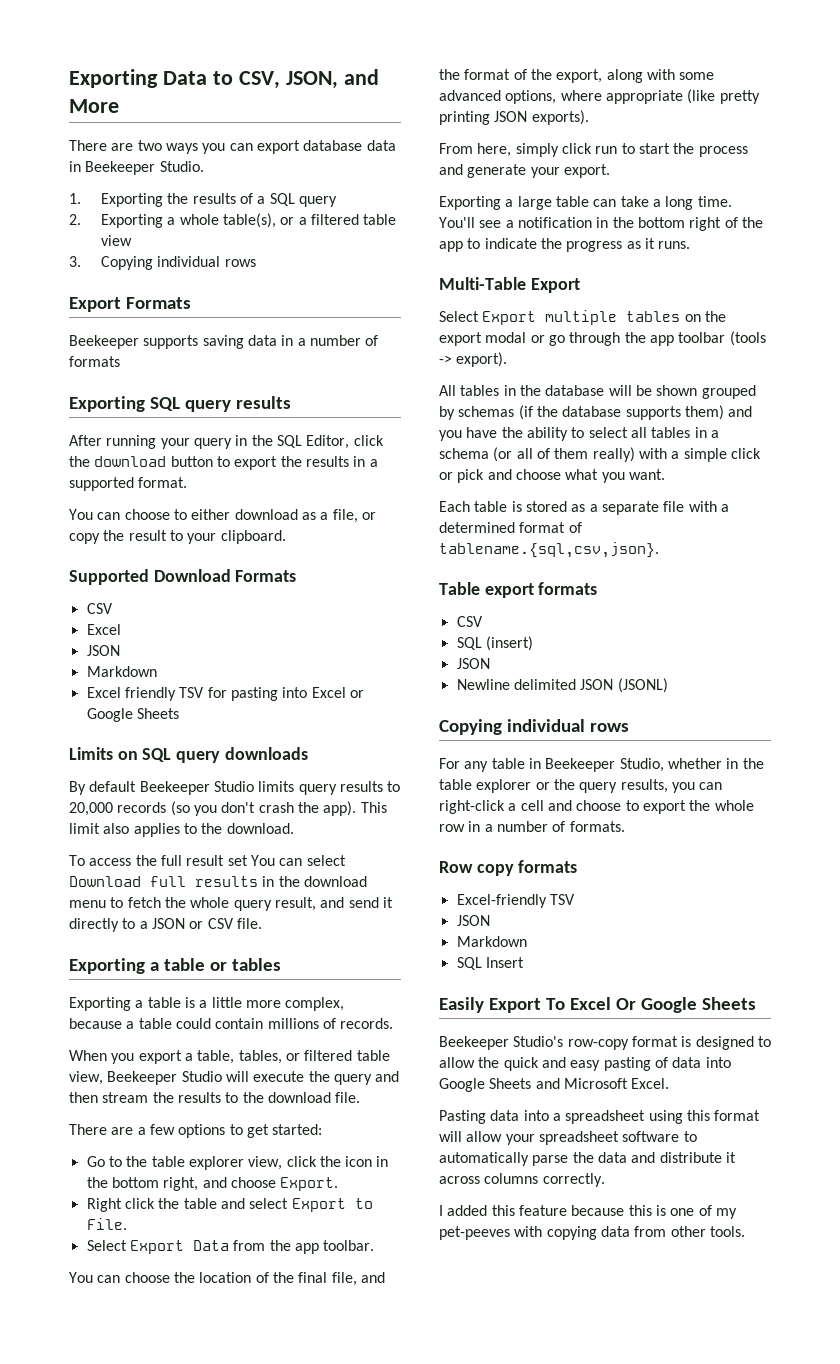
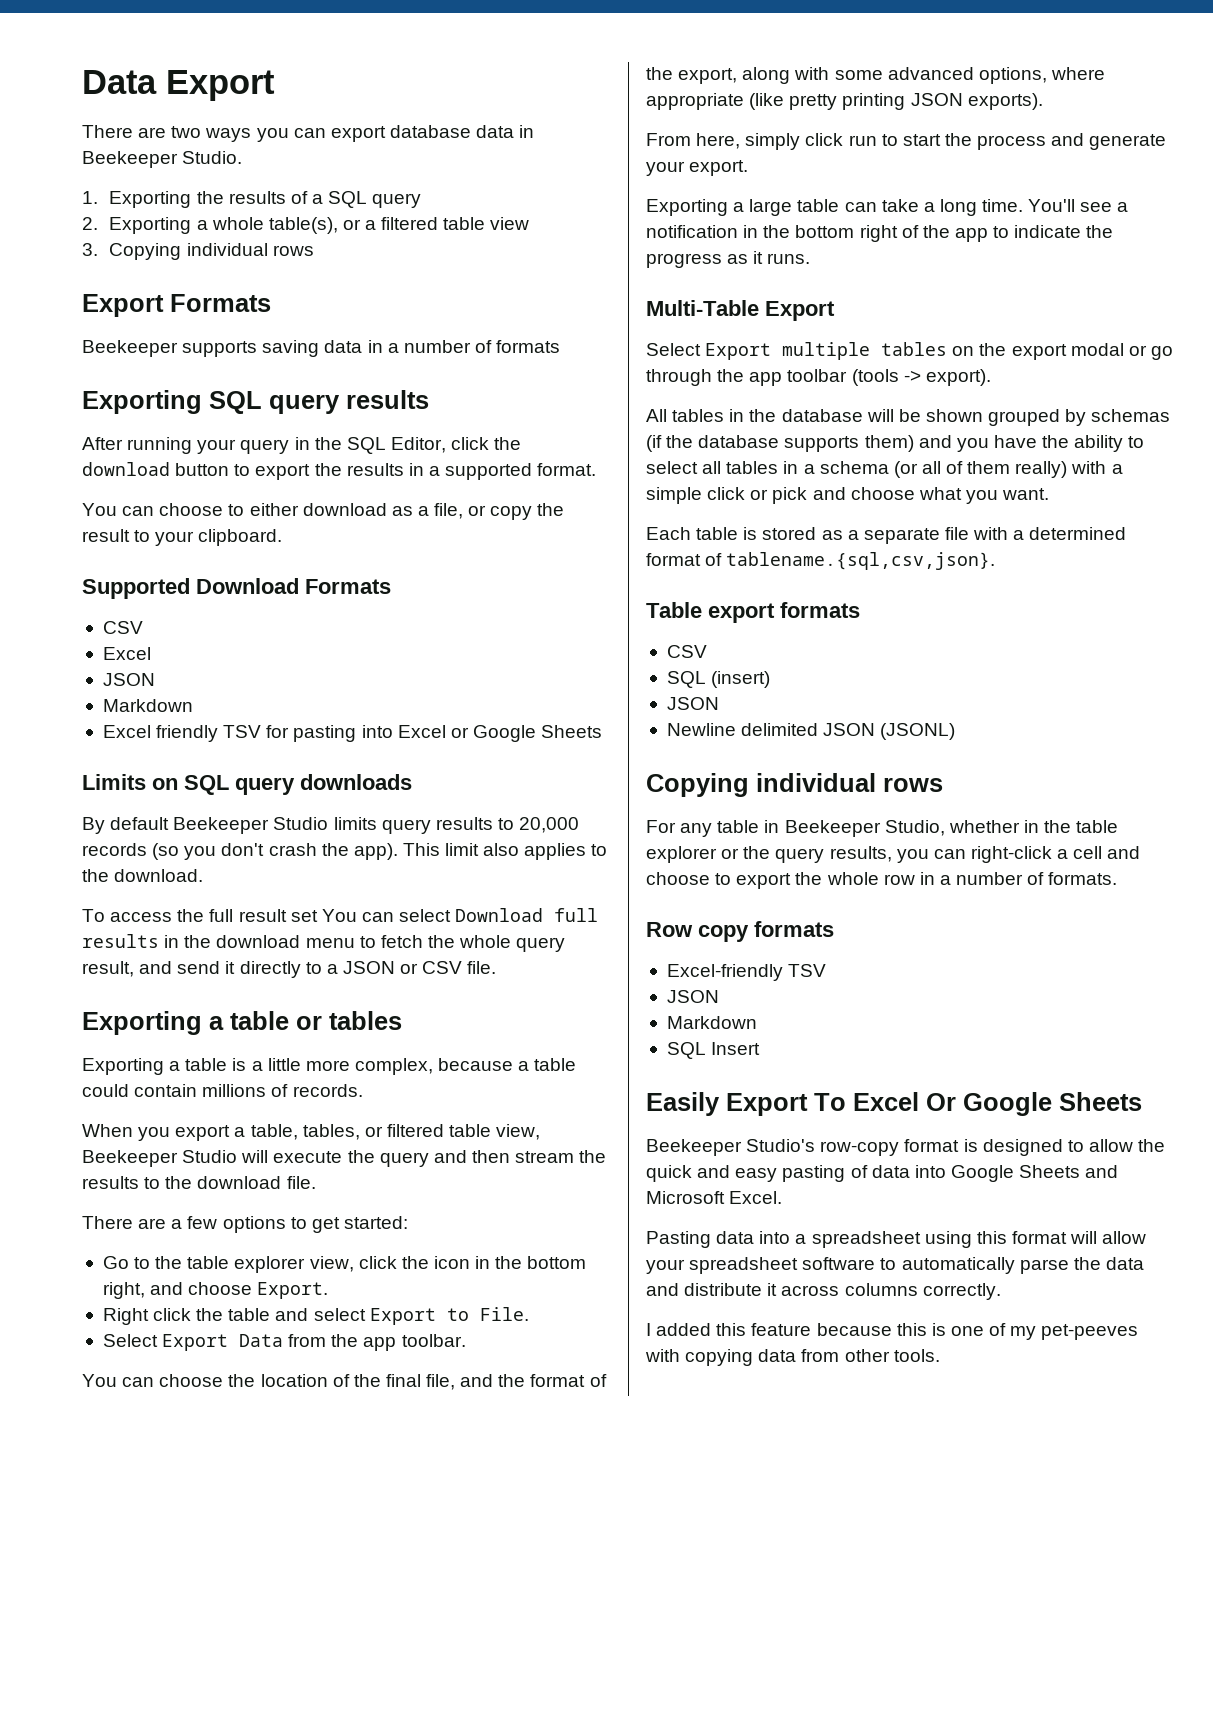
[69,69,379,89] [69,99,119,113] Exporting Data to CSV, JSON, and More -> [82,70,275,101] Data Export

